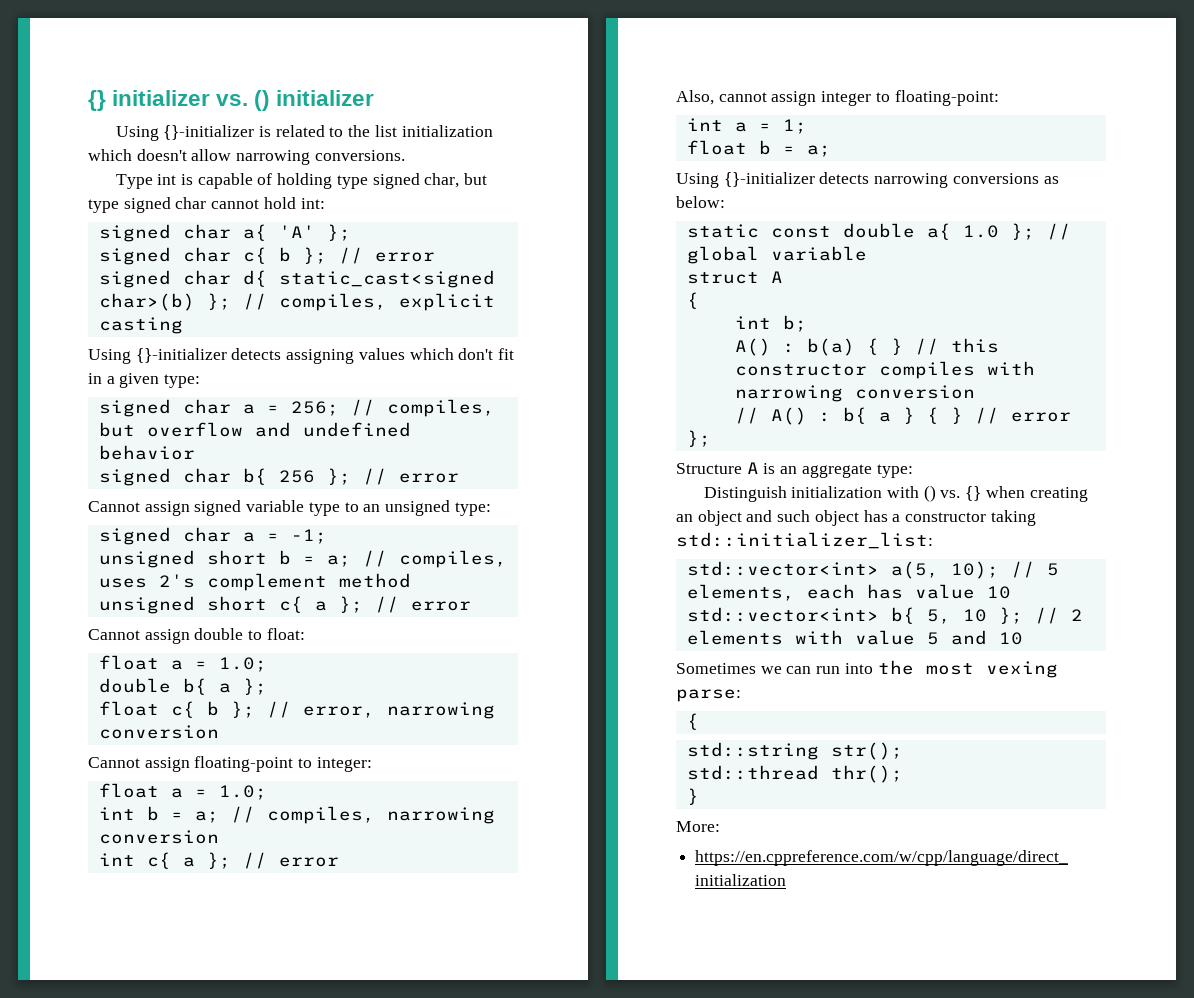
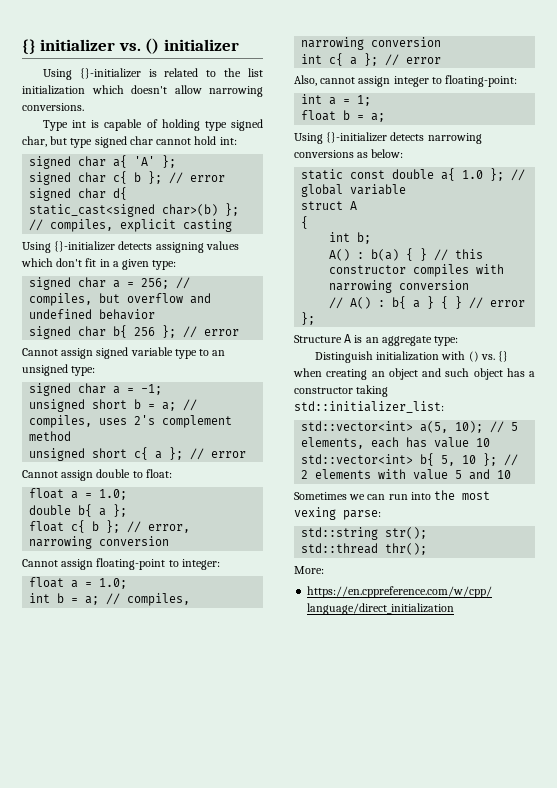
[686,713,699,730] // { -> (381, 515) none
[686,788,699,805] // } -> (428, 549) none

